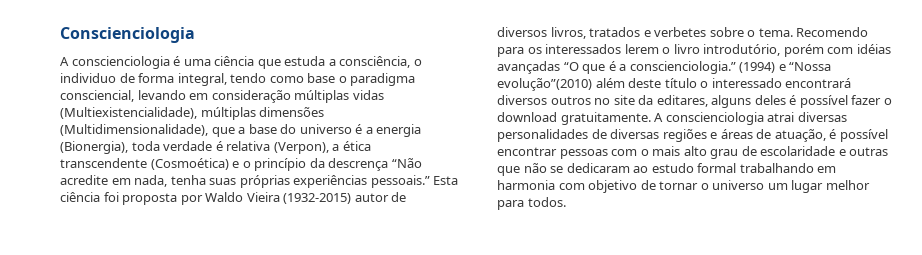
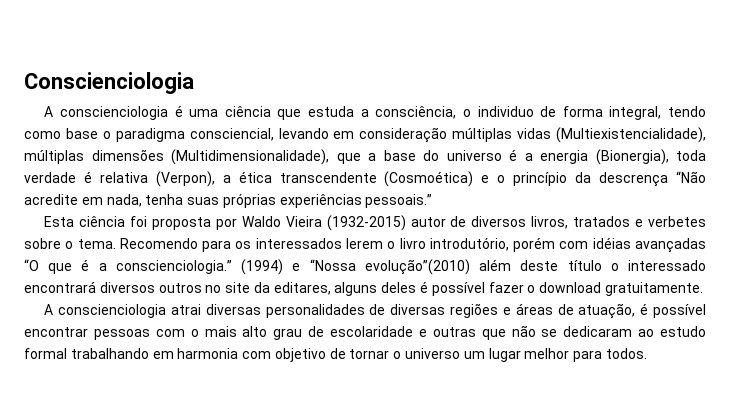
(430, 181) none -> (433, 201) //
(651, 118) none -> (703, 289) //

